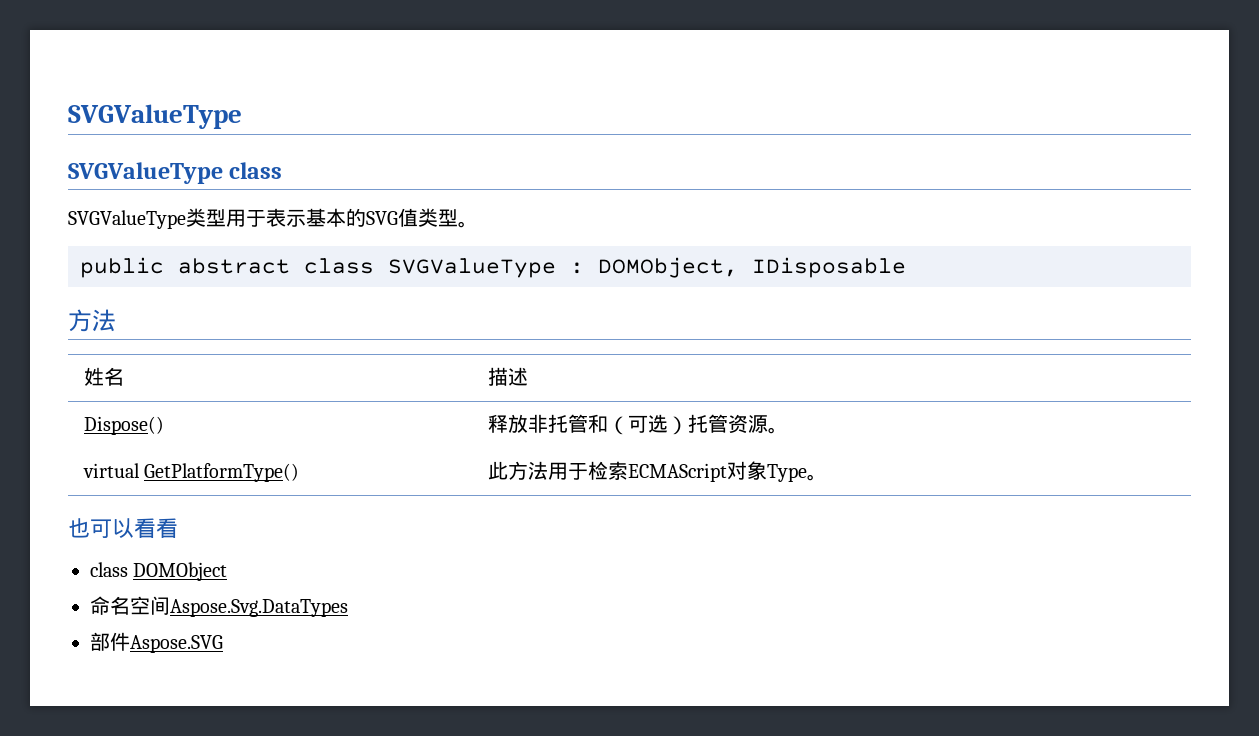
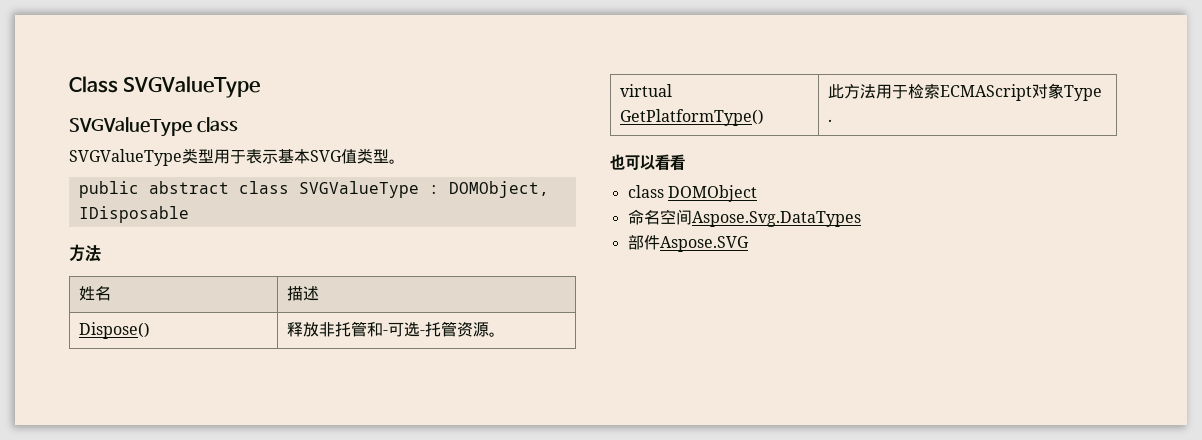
(68, 116) none -> [69,76,118,93] Class
[346,208,366,227] 的 -> (310, 156) none
[607,414,688,435] （可选） -> [383,322,426,337] -可选-
[806,474,827,481] 。 -> [828,119,833,122] .

